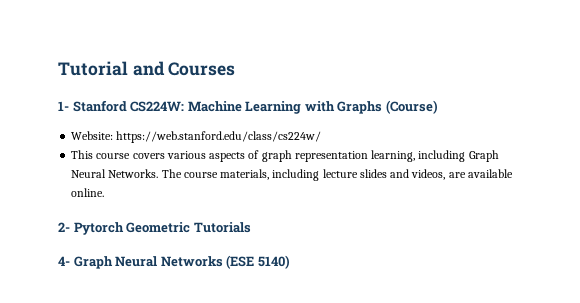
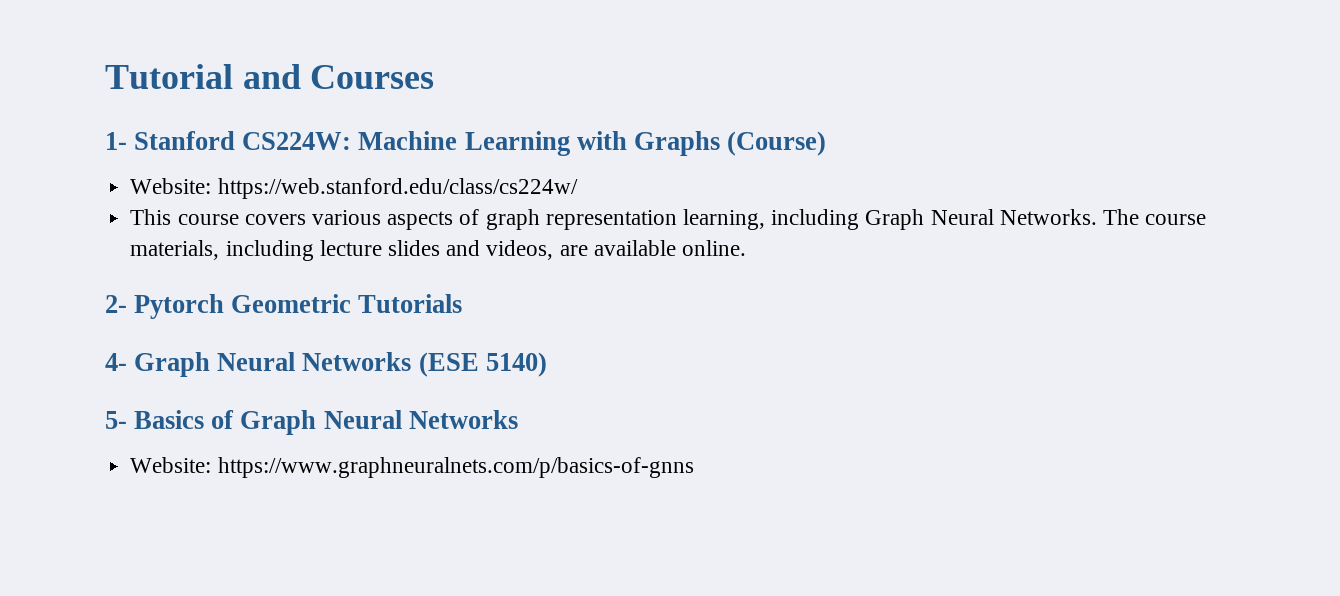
(290, 262) none -> [105,410,518,435] [130,457,694,478] // 5- Basics of Graph Neural Networks // Website: https://www.graphneuralnets.com/p/basics-of-gnns

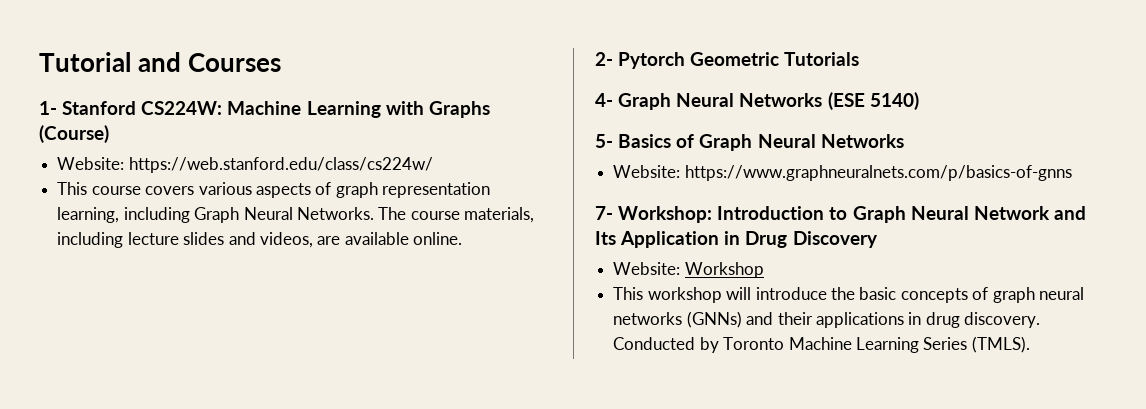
(694, 467) none -> [595,206,1086,223] [595,231,878,248] [613,262,764,278] [613,287,1085,303] [613,311,1041,328] [613,336,1030,353] // 7- Workshop: Introduction to Graph Neural Network and Its Application in Drug Discovery // Website: Workshop // This workshop will introduce the basic concepts of graph neural networks (GNNs) and their applications in drug discovery. Conducted by Toronto Machine Learning Series (TMLS).

